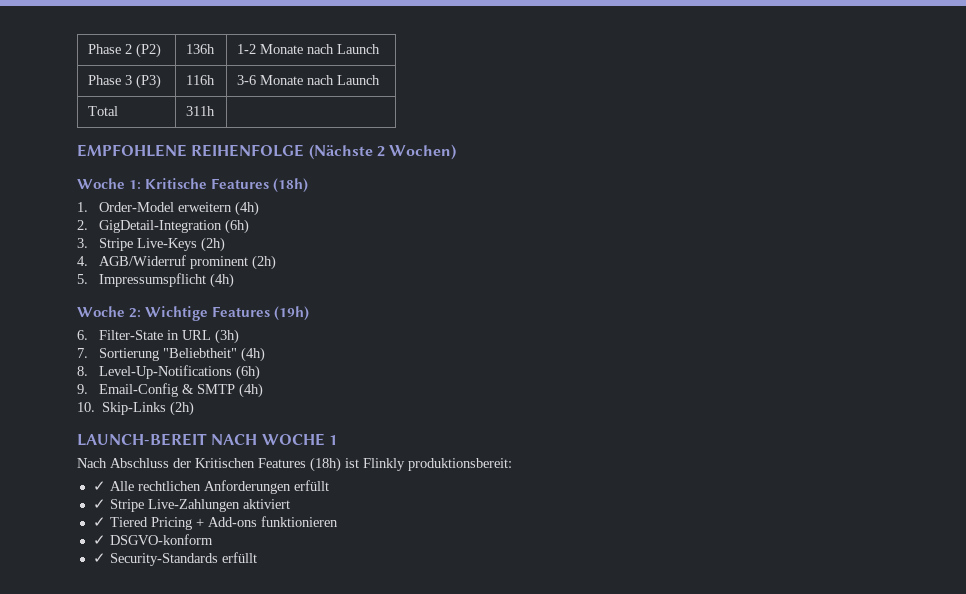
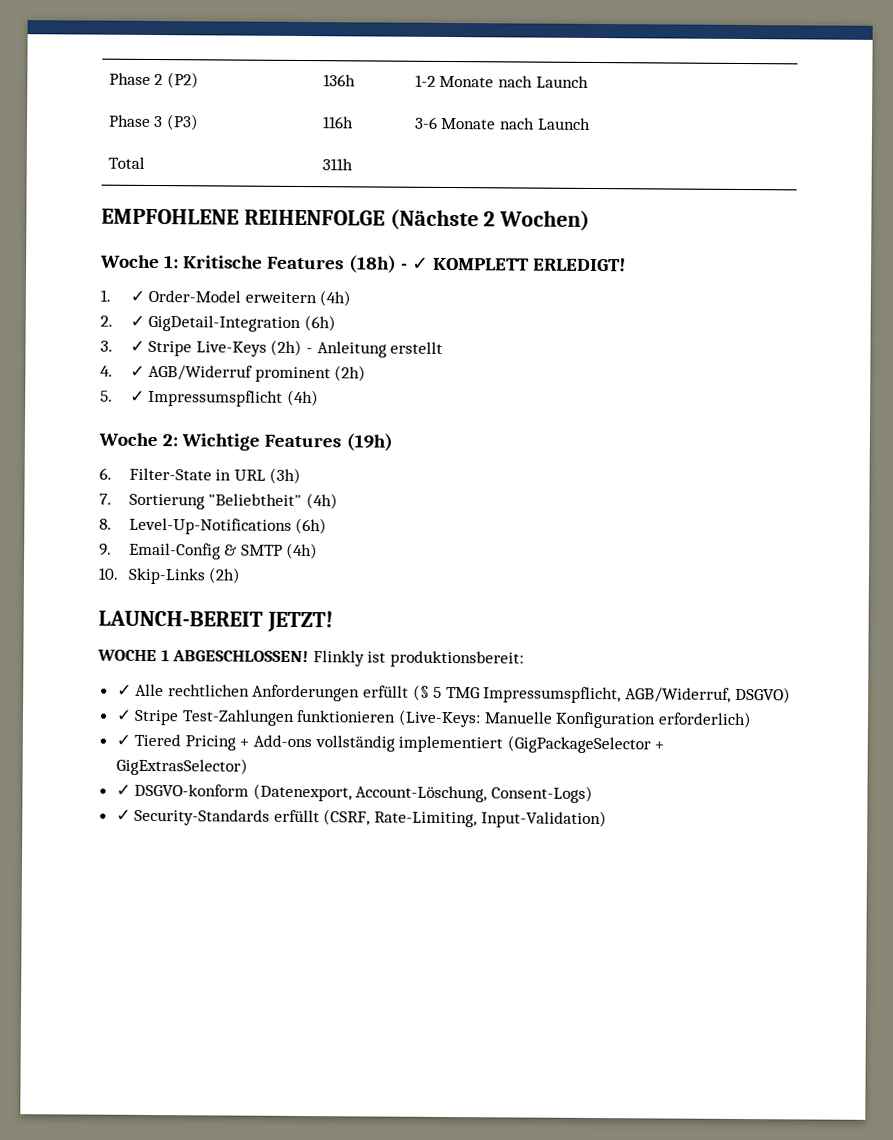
(309, 185) none -> [400,257,627,272] - ✓ KOMPLETT ERLEDIGT!
(88, 207) none -> [129,290,145,302] ✓
(88, 225) none -> [129,315,145,327] ✓
(88, 243) none -> [129,340,145,352] ✓
(225, 244) none -> [306,341,444,358] - Anleitung erstellt
(88, 261) none -> [129,365,145,377] ✓
(88, 279) none -> [129,390,145,402] ✓
[211,434,258,445] NACH -> [266,610,333,633] JETZT! //
[77,457,405,472] // Nach Abschluss der Kritischen Features (18h) ist Flinkly -> [172,650,387,667] ABGESCHLOSSEN! Flinkly ist
[92,499,290,512] // ✓ Stripe Live-Zahlungen aktiviert -> [412,684,791,704] [115,709,752,729] (§ 5 TMG Impressumspflicht, AGB/Widerruf, DSGVO) // ✓ Stripe Test-Zahlungen funktionieren (Live-Keys: Manuelle Konfiguration erforderlich)
[260,516,338,527] funktionieren -> [314,735,665,754] [115,757,248,776] vollständig implementiert (GigPackageSelector + GigExtrasSelector)
(213, 539) none -> [252,783,594,804] (Datenexport, Account-Löschung, Consent-Logs)
(257, 557) none -> [323,809,607,829] (CSRF, Rate-Limiting, Input-Validation)

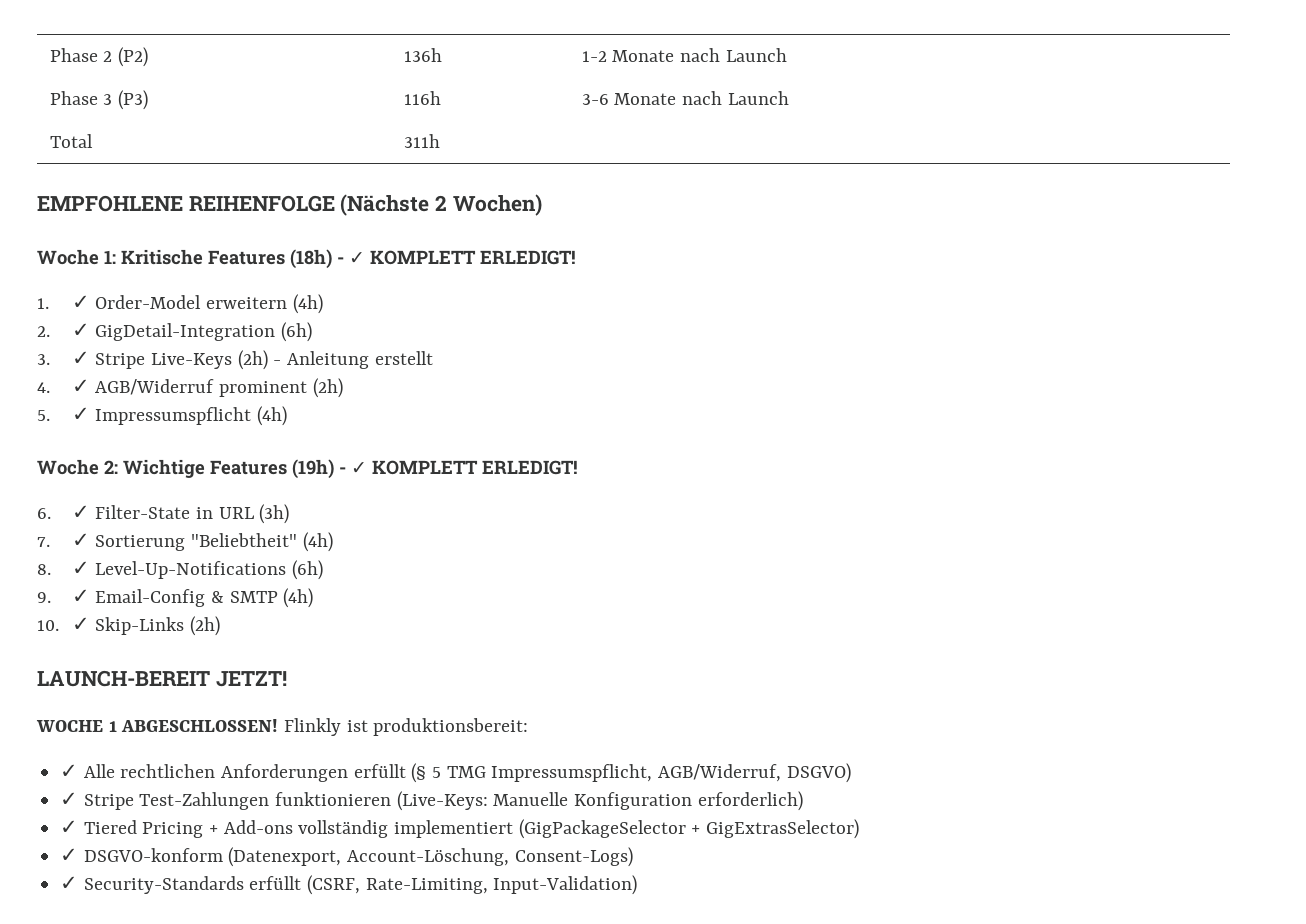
(393, 442) none -> [339,460,578,475] - ✓ KOMPLETT ERLEDIGT!
(112, 473) none -> [71,505,90,519] ✓
(112, 499) none -> [71,533,90,547] ✓
(112, 524) none -> [71,561,90,575] ✓
(112, 549) none -> [71,589,90,603] ✓
(119, 573) none -> [71,617,90,631] ✓

